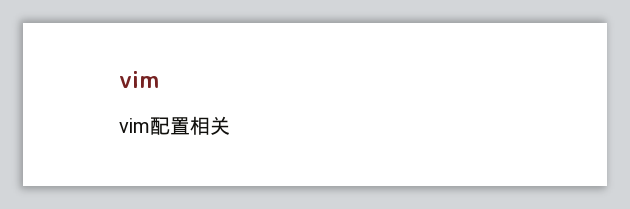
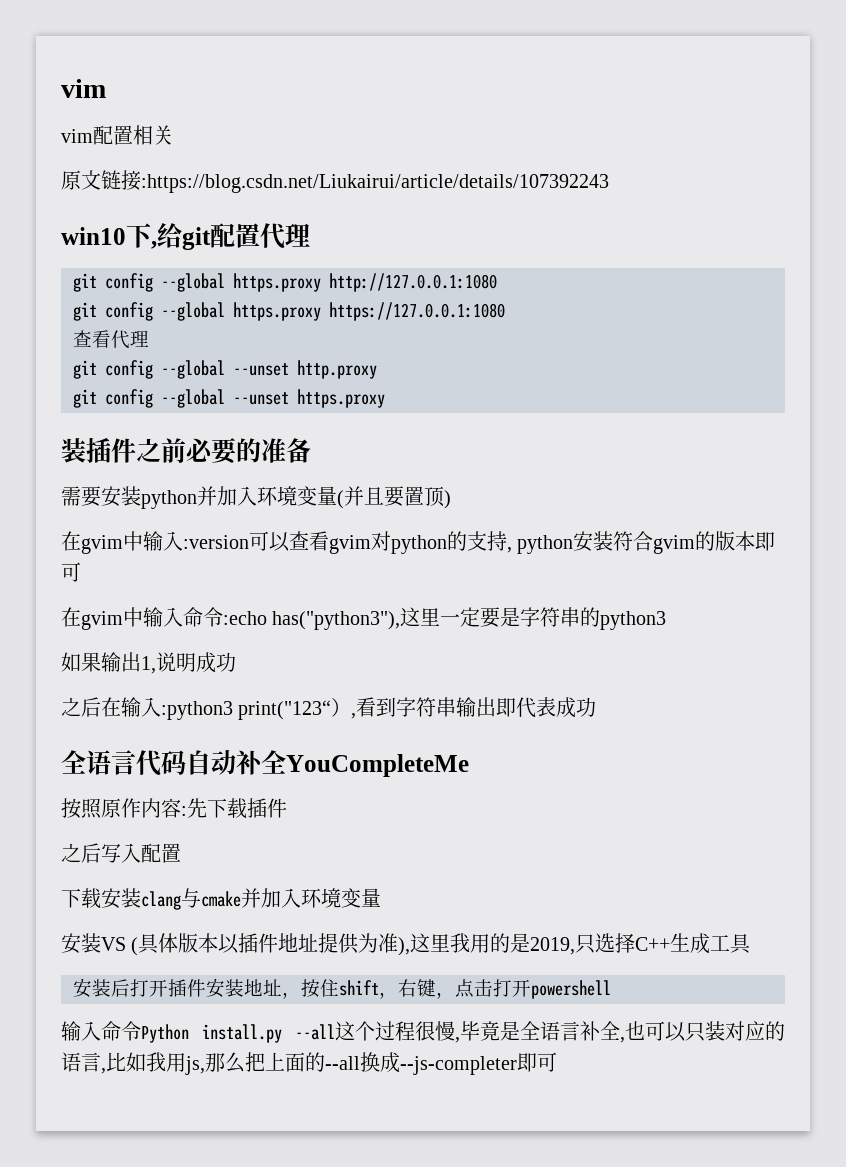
(230, 125) none -> [61,170,609,193] [61,223,310,250] [73,273,497,292] [73,302,505,321] [73,330,149,349] [73,360,377,379] [73,389,385,408] [61,438,311,464] [61,486,451,509] [61,531,776,554] [61,562,81,582] [61,607,667,630] [61,652,236,674] [61,697,597,720] [61,750,469,777] [61,798,287,819] [61,843,181,863] [61,888,381,910] [61,933,752,956] [73,978,611,999] [61,1021,785,1043] [61,1052,557,1075] // 原文链接:https://blog.csdn.net/Liukairui/article/details/107392243 // win10下,给git配置代理 // git config --global https.proxy http://127.0.0.1:1080 // git config --global https.proxy https://127.0.0.1:1080 // 查看代理 // git config --global --unset http.proxy // git config --global --unset https.proxy // 装插件之前必要的准备 // 需要安装python并加入环境变量(并且要置顶) // 在gvim中输入:version可以查看gvim对python的支持, python安装符合gvim的版本即可 // 在gvim中输入命令:echo has("python3"),这里一定要是字符串的python3 // 如果输出1,说明成功 // 之后在输入:python3 print("123“）,看到字符串输出即代表成功 // 全语言代码自动补全YouCompleteMe // 按照原作内容:先下载插件 // 之后写入配置 // 下载安装clang与cmake并加入环境变量 // 安装VS (具体版本以插件地址提供为准),这里我用的是2019,只选择C++生成工具 // 安装后打开插件安装地址，按住shift，右键，点击打开powershell // 输入命令Python install.py --all这个过程很慢,毕竟是全语言补全,也可以只装对应的语言,比如我用js,那么把上面的--all换成--js-completer即可

